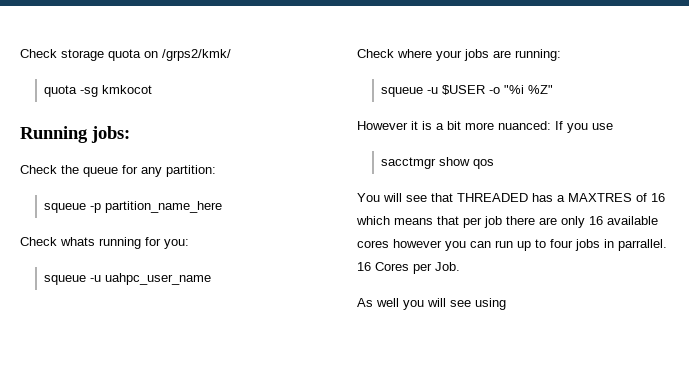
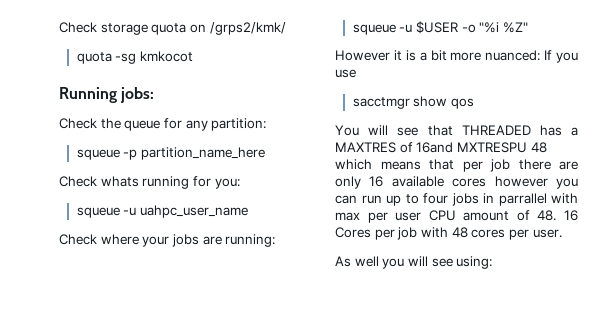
[651,193,665,202] 16 -> [416,142,547,153] 16and MXTRESPU 48
[618,239,667,251] [357,262,460,274] parrallel. 16 Cores per Job. -> [498,193,578,206] [335,210,578,223] [335,227,562,240] parrallel with max per user CPU amount of 48. 16 Cores per job with 48 cores per user.
[475,298,506,310] using -> [456,256,493,269] using:

